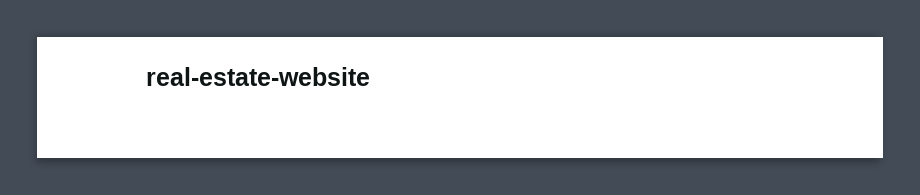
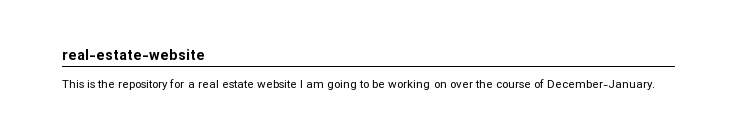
(370, 76) none -> [62,79,656,90] // This is the repository for a real estate website I am going to be working on over the course of December-January.

